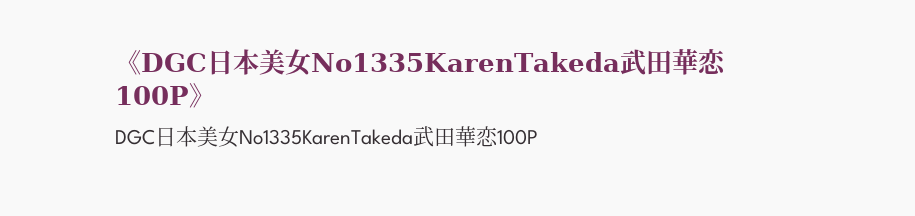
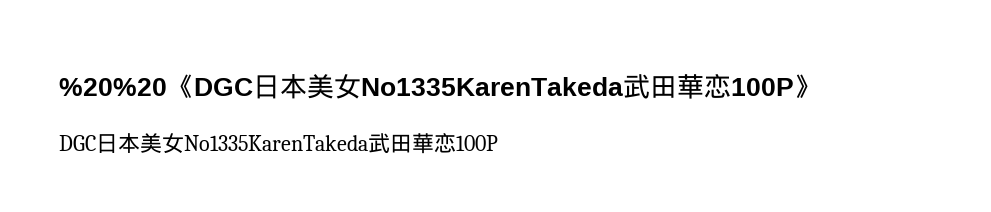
(115, 62) none -> [59,78,167,96] %20%20

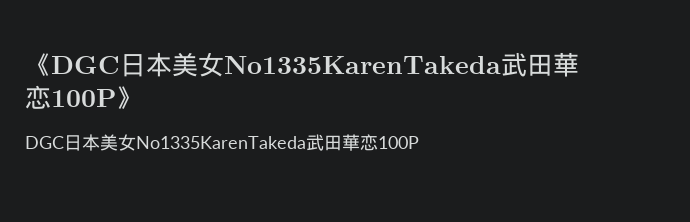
[59,78,167,96] %20%20 -> (25, 64) none

